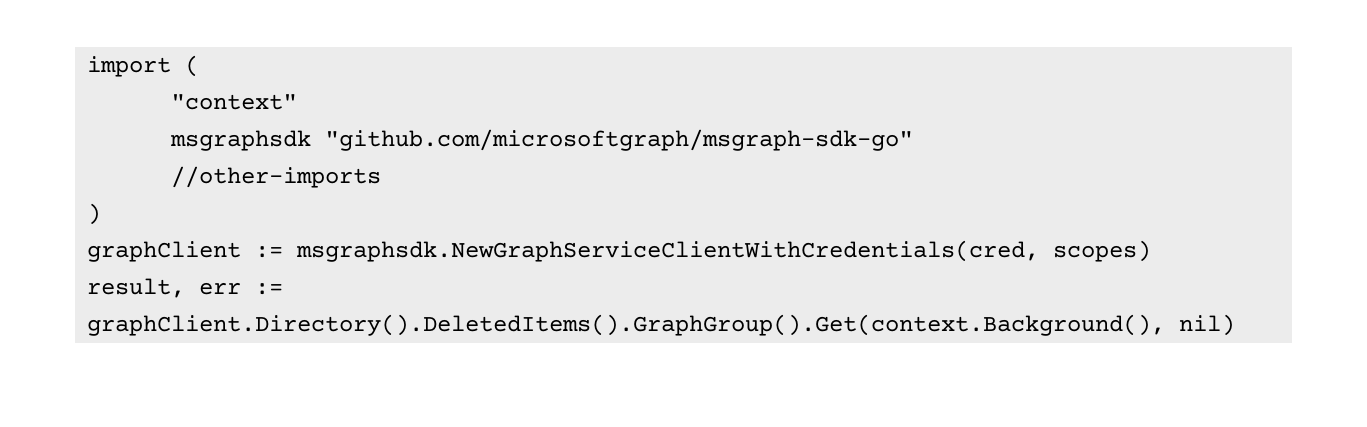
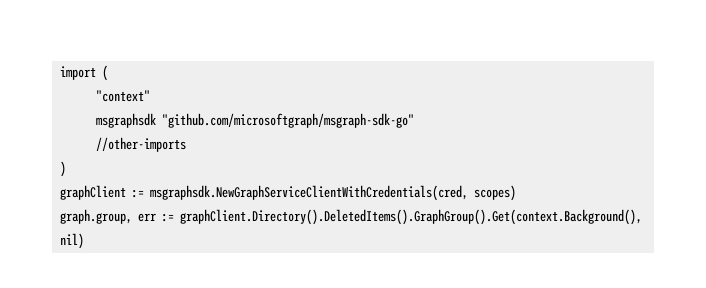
[87,278,186,298] result, -> [60,209,133,224] graph.group,

